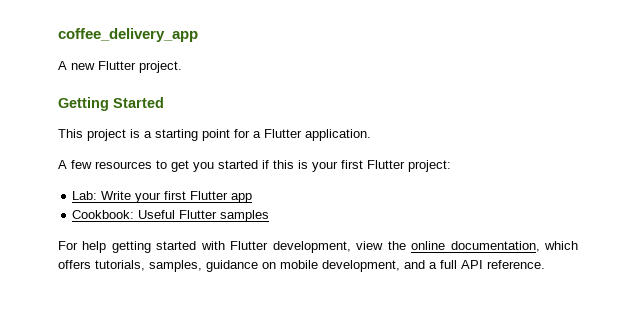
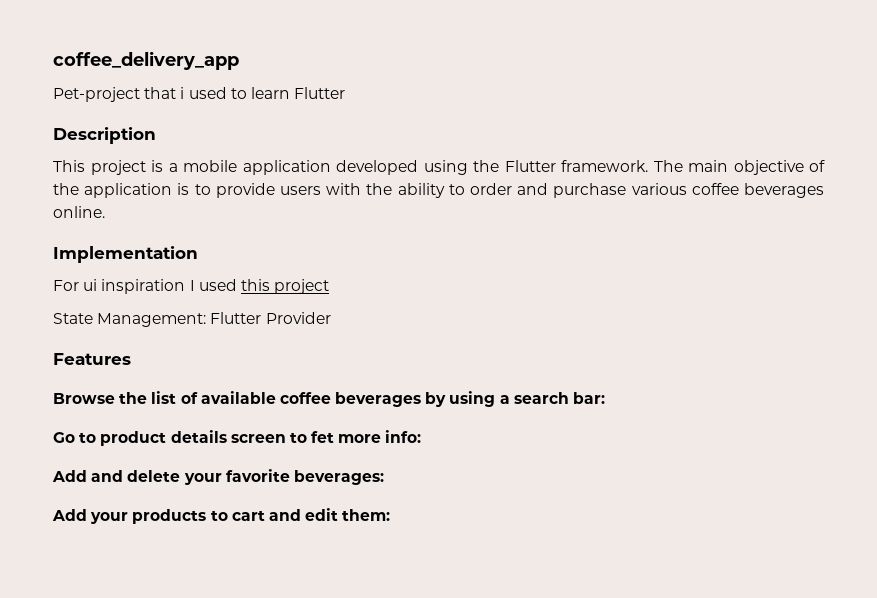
[58,61,182,73] [58,97,164,111] [58,129,371,141] [58,160,451,172] [72,191,253,203] [72,210,270,222] [58,241,578,253] [58,260,545,272] A new Flutter project. // Getting Started // This project is a starting point for a Flutter application. // A few resources to get you started if this is your first Flutter project: // Lab: Write your first Flutter app // Cookbook: Useful Flutter samples // For help getting started with Flutter development, view the online documentation, which offers tutorials, samples, guidance on mobile development, and a full API reference. -> [53,87,346,102] [53,127,156,144] [53,160,825,175] [53,183,824,198] [53,206,105,218] [53,246,198,263] [53,279,330,294] [53,312,331,327] [53,353,131,365] [53,391,606,407] [53,430,422,446] [52,469,384,485] [52,508,391,524] Pet-project that i used to learn Flutter // Description // This project is a mobile application developed using the Flutter framework. The main objective of the application is to provide users with the ability to order and purchase various coffee beverages online. // Implementation // For ui inspiration I used this project // State Management: Flutter Provider // Features // Browse the list of available coffee beverages by using a search bar: // Go to product details screen to fet more info: // Add and delete your favorite beverages: // Add your products to cart and edit them:

